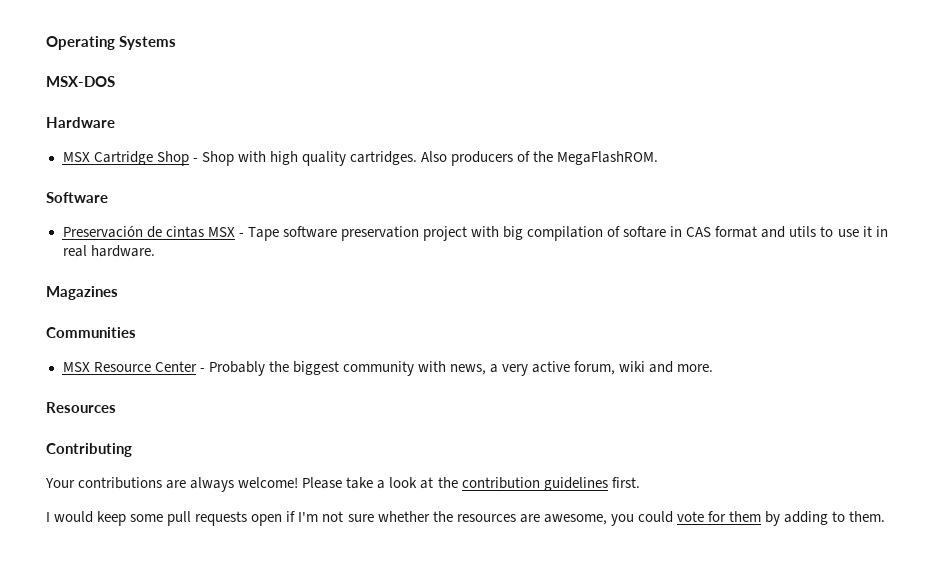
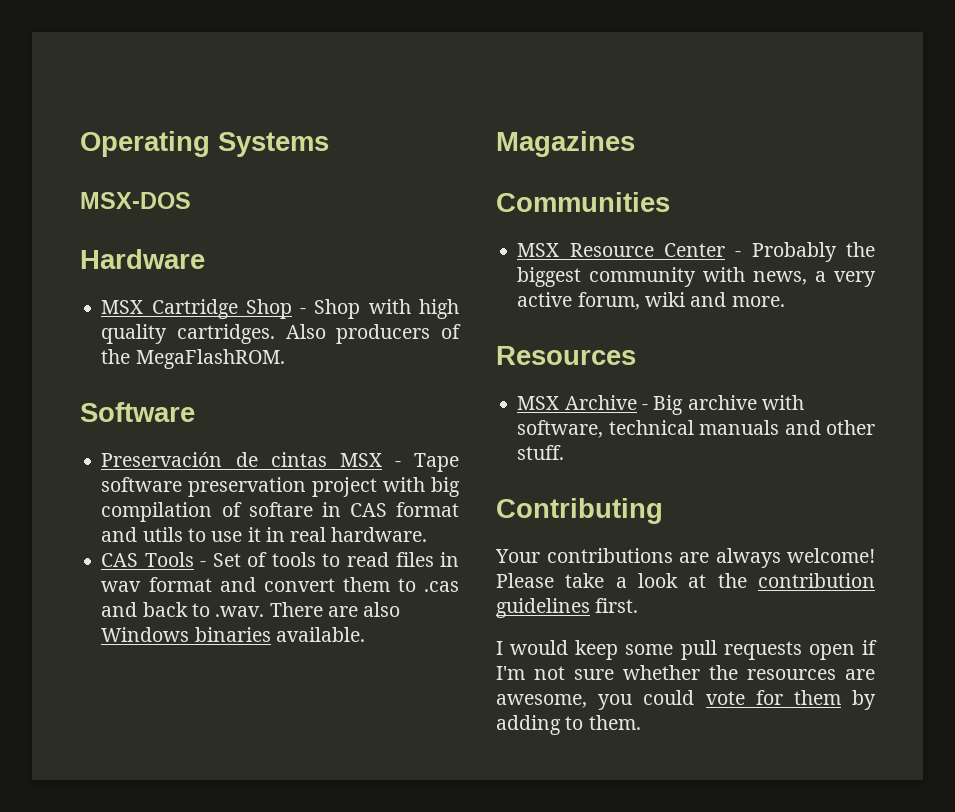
(155, 251) none -> [101,552,459,567] [101,577,459,592] [101,602,401,617] [101,627,365,642] // CAS Tools - Set of tools to read files in wav format and convert them to .cas and back to .wav. There are also Windows binaries available.
(116, 407) none -> [517,395,804,415] [517,420,875,438] [517,445,565,460] // MSX Archive - Big archive with software, technical manuals and other stuff.

